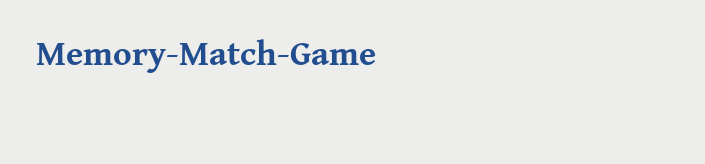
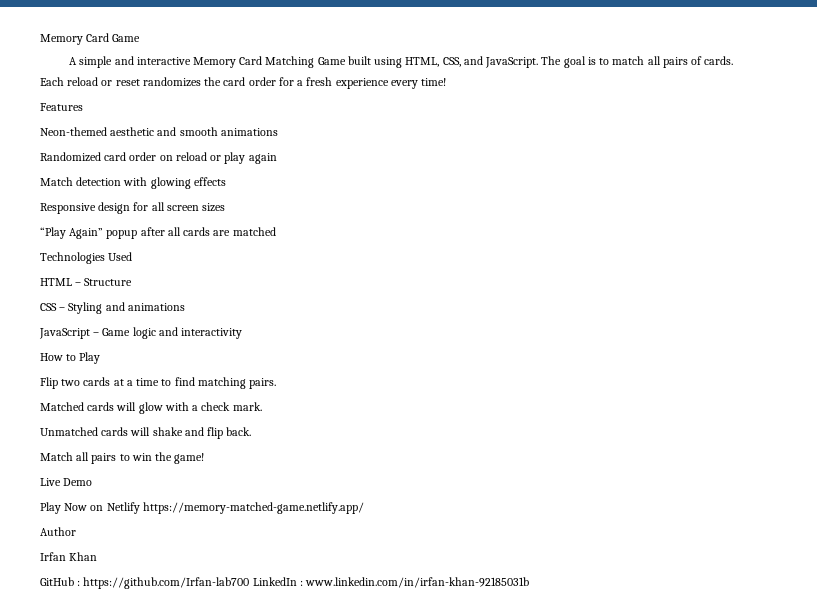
[36,39,376,73] Memory-Match-Game -> [40,33,141,45] [69,56,734,68] [40,77,447,89] [40,103,83,111] [40,127,278,136] [40,152,277,164] [40,177,226,189] [40,202,226,214] [40,227,276,239] [40,252,133,264] [40,278,133,286] [40,302,185,314] [39,327,243,339] [40,352,101,364] [40,377,277,389] [40,402,262,414] [40,427,252,439] [40,452,205,464] [40,478,93,486] [40,502,364,514] [40,527,76,536] [40,552,98,561] [40,577,530,589] Memory Card Game // A simple and interactive Memory Card Matching Game built using HTML, CSS, and JavaScript. The goal is to match all pairs of cards. Each reload or reset randomizes the card order for a fresh experience every time! // Features // Neon-themed aesthetic and smooth animations // Randomized card order on reload or play again // Match detection with glowing effects // Responsive design for all screen sizes // “Play Again” popup after all cards are matched // Technologies Used // HTML – Structure // CSS – Styling and animations // JavaScript – Game logic and interactivity // How to Play // Flip two cards at a time to find matching pairs. // Matched cards will glow with a check mark. // Unmatched cards will shake and flip back. // Match all pairs to win the game! // Live Demo // Play Now on Netlify https://memory-matched-game.netlify.app/ // Author // Irfan Khan // GitHub : https://github.com/Irfan-lab700 LinkedIn : www.linkedin.com/in/irfan-khan-92185031b

